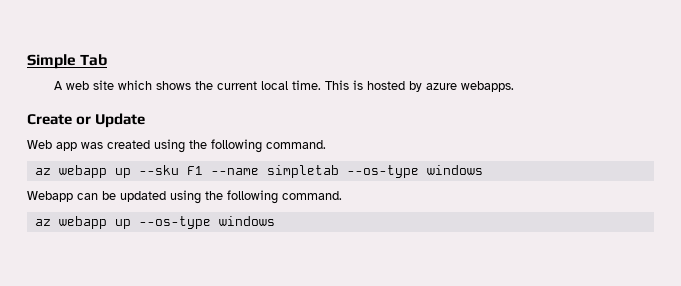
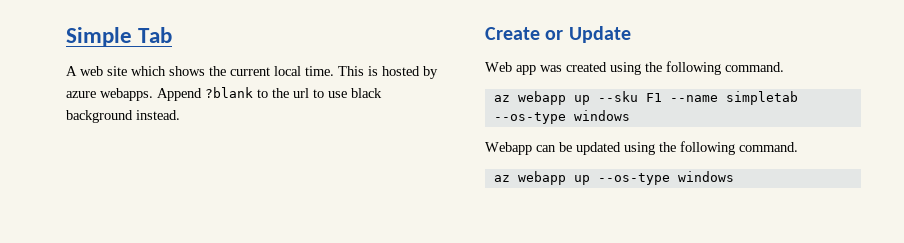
(515, 86) none -> [157,87,382,101] [66,110,180,123] Append ?blank to the url to use black background instead.

